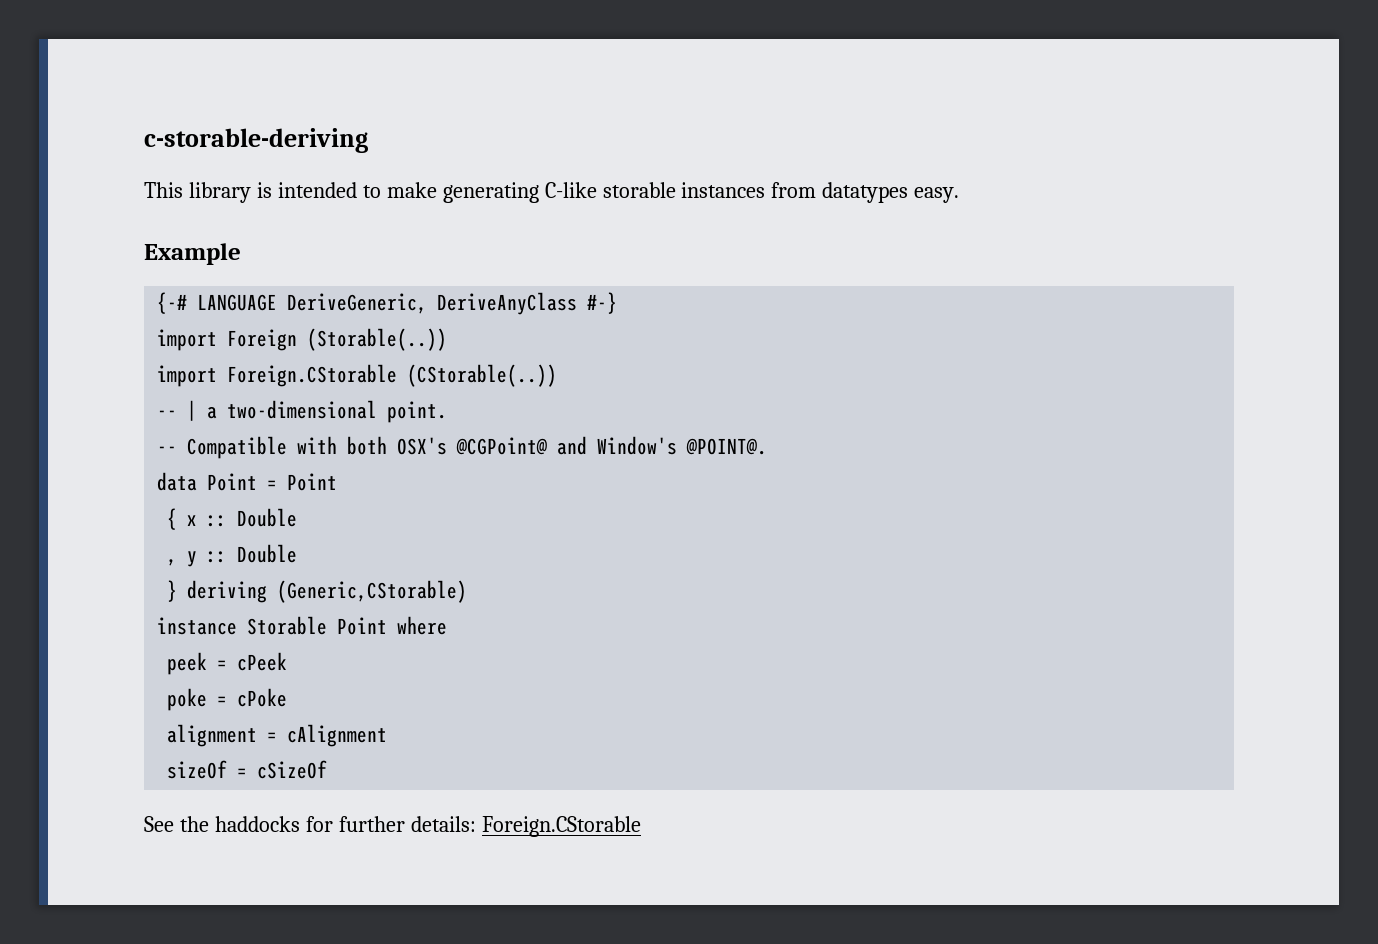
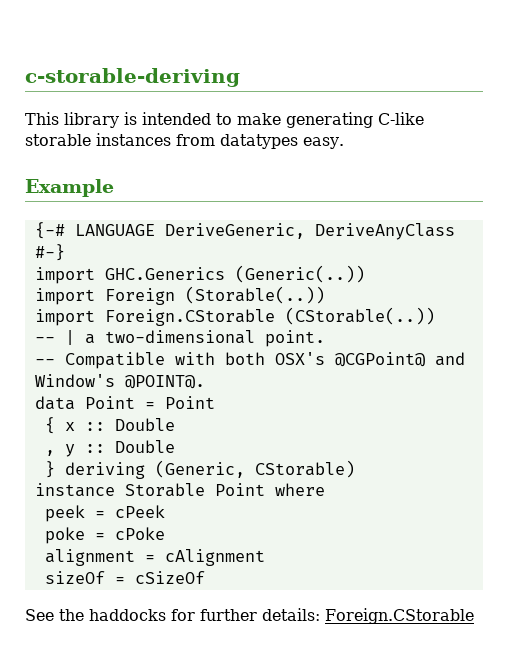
(618, 303) none -> [34,265,365,284] // import GHC.Generics (Generic(..))
[277,580,468,603] (Generic,CStorable) -> [154,460,355,478] (Generic, CStorable)

